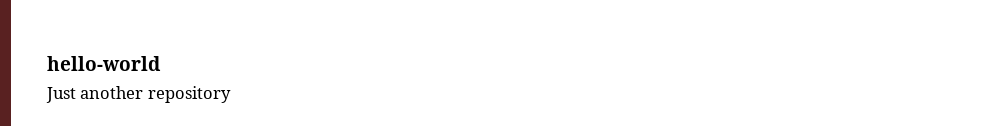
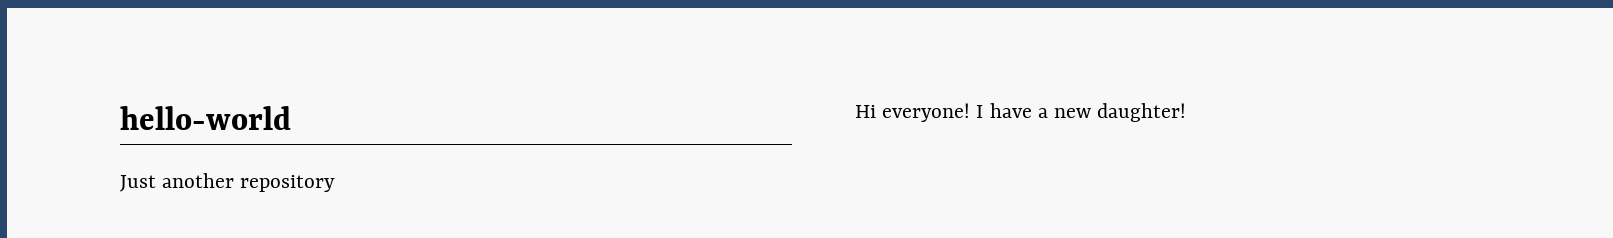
(231, 94) none -> [855,103,1187,122] // Hi everyone! I have a new daughter!

